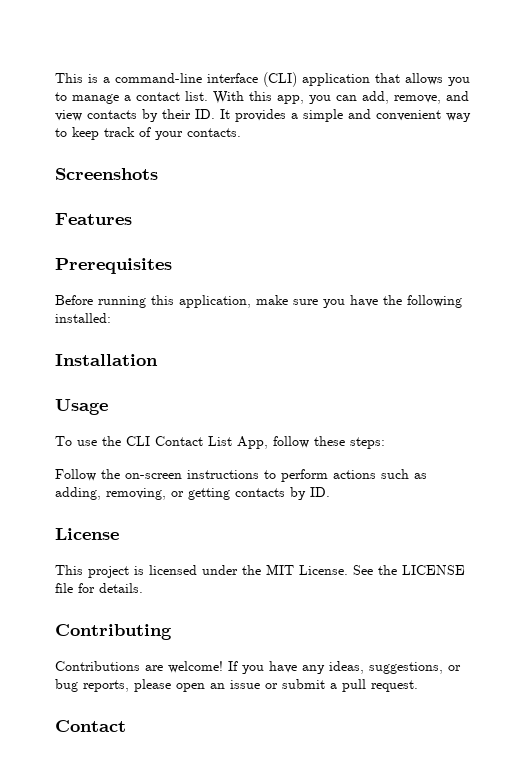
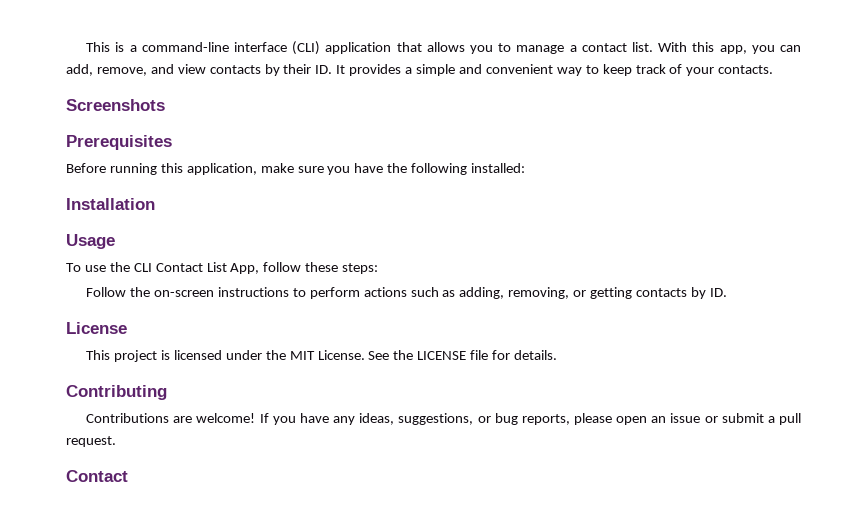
[55,213,132,225] // Features -> (165, 105) none

